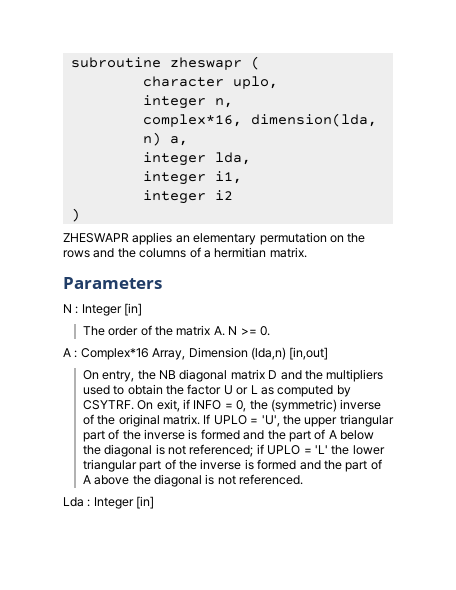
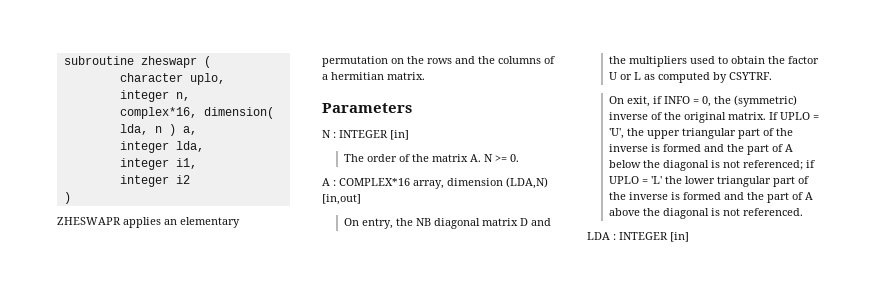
[250,113,377,127] [142,132,161,146] dimension(lda, n) -> [203,107,274,119] [119,124,176,136] dimension( lda, n )
[81,304,122,316] Integer -> [339,130,388,138] INTEGER
[80,347,286,360] Complex*16 Array, Dimension (lda,n) -> [339,177,548,189] COMPLEX*16 array, dimension (LDA,N)
(134, 405) none -> (772, 76) //
[63,497,134,509] Lda : Integer -> [587,232,668,240] LDA : INTEGER

